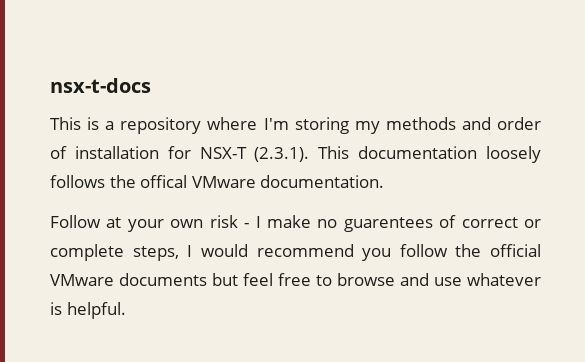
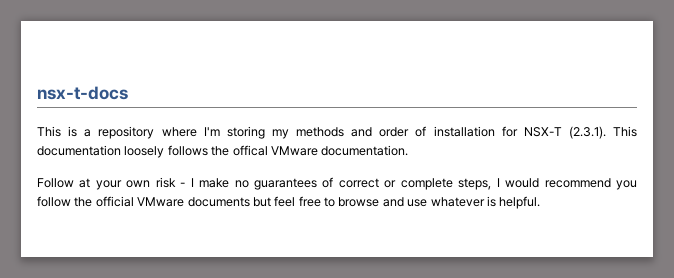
[343,217,433,232] guarentees -> [254,178,318,190] guarantees

